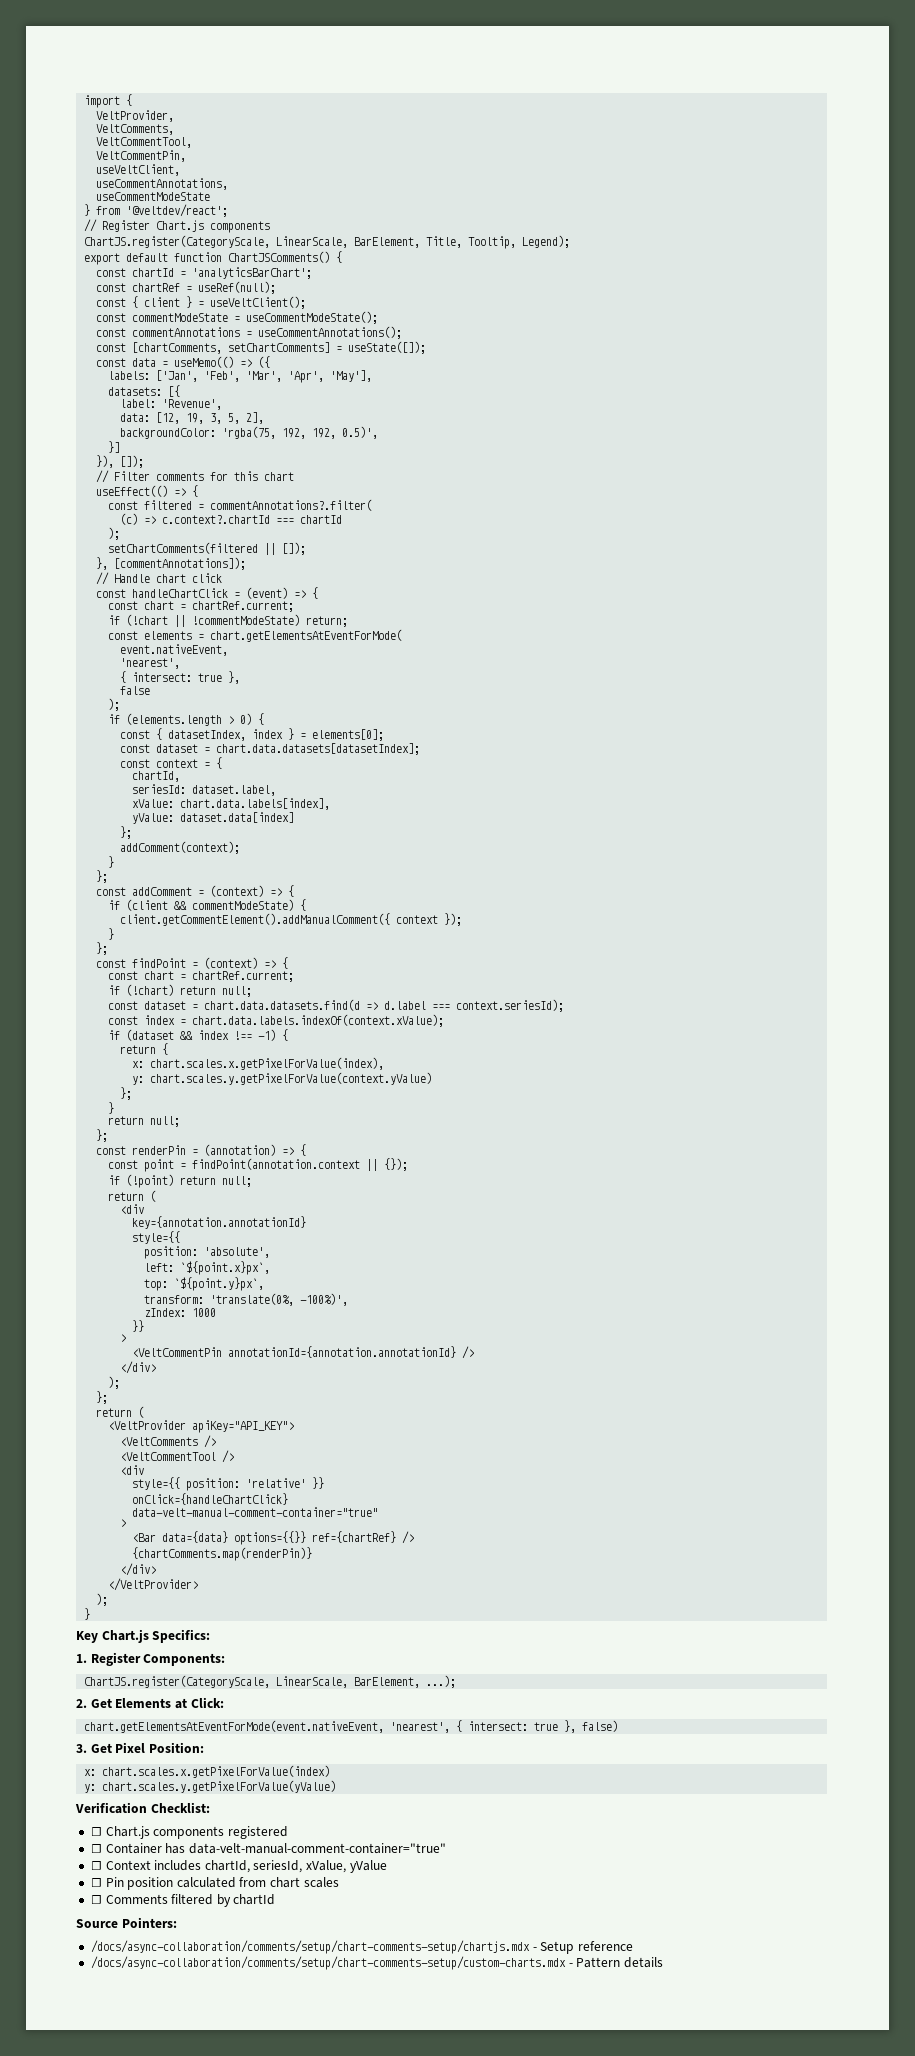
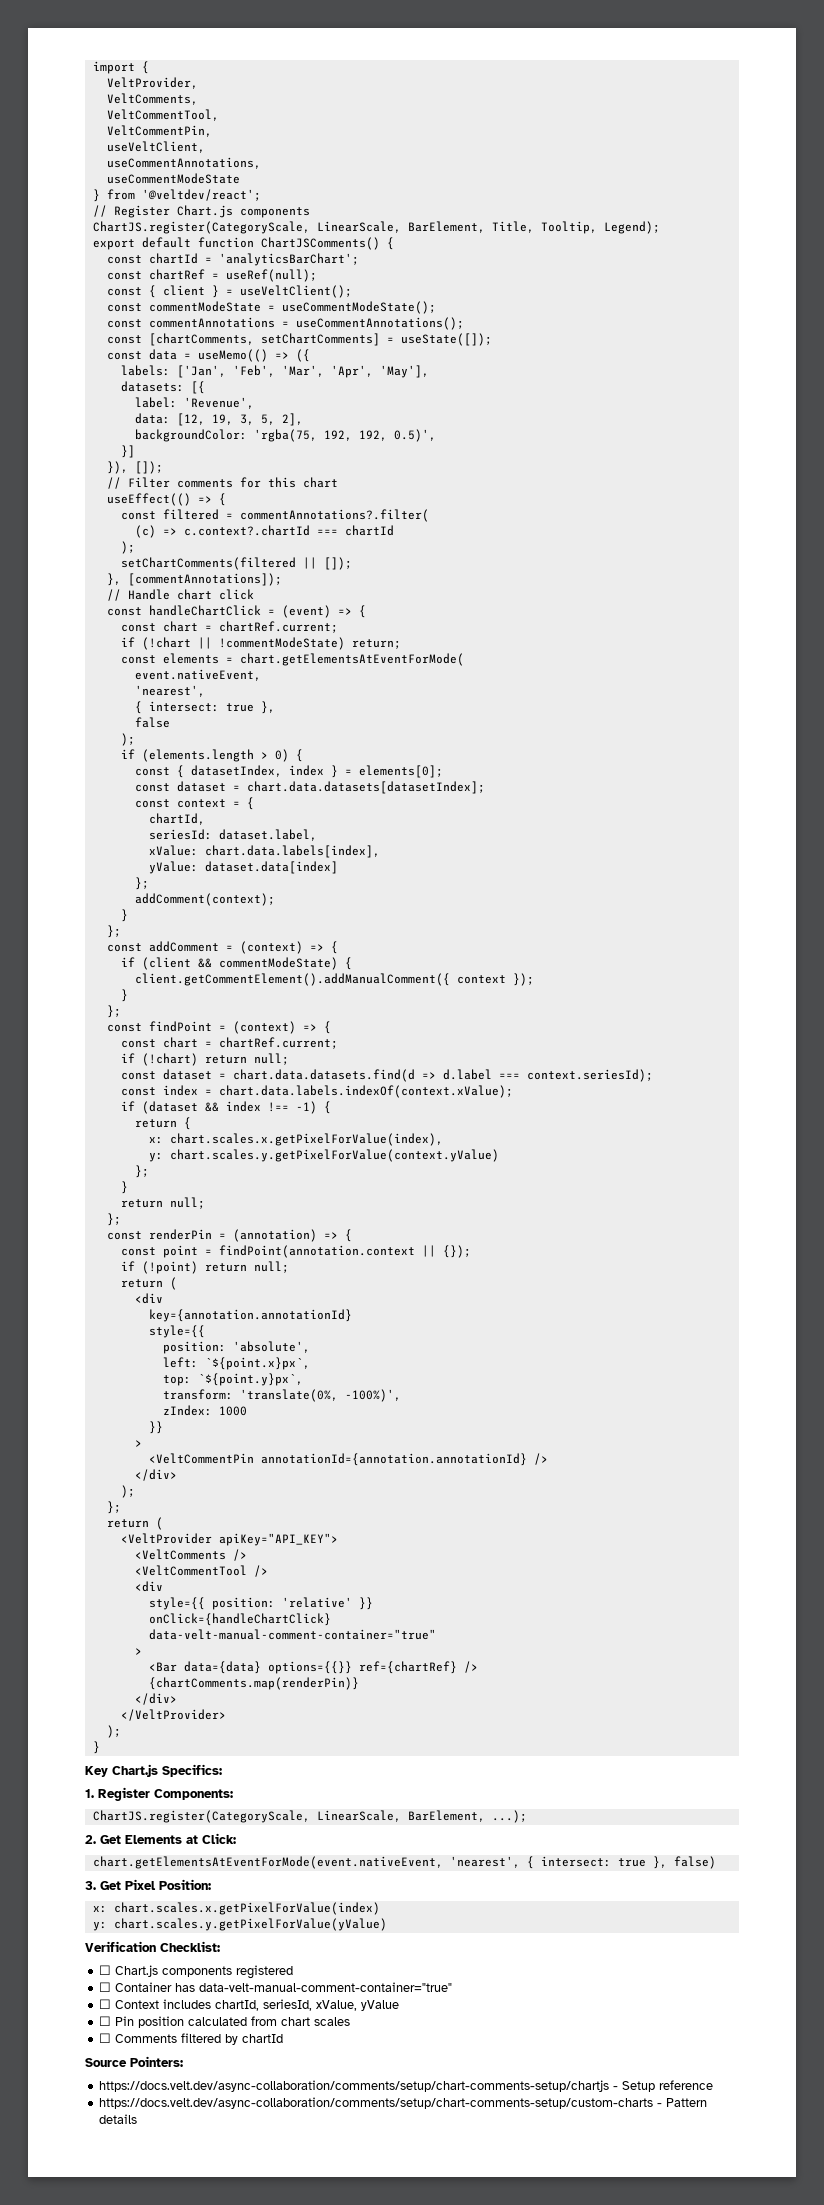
[90,1940,530,1954] /docs/async-collaboration/comments/setup/chart-comments-setup/chartjs.mdx -> [98,2080,609,2092] https://docs.velt.dev/async-collaboration/comments/setup/chart-comments-setup/chartjs
[90,1956,566,1970] /docs/async-collaboration/comments/setup/chart-comments-setup/custom-charts.mdx -> [98,2097,653,2109] https://docs.velt.dev/async-collaboration/comments/setup/chart-comments-setup/custom-charts

